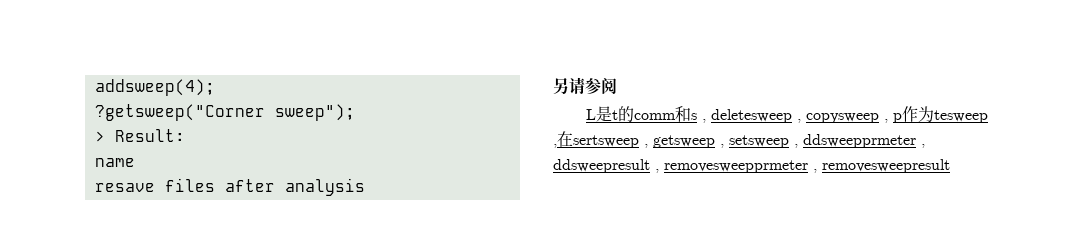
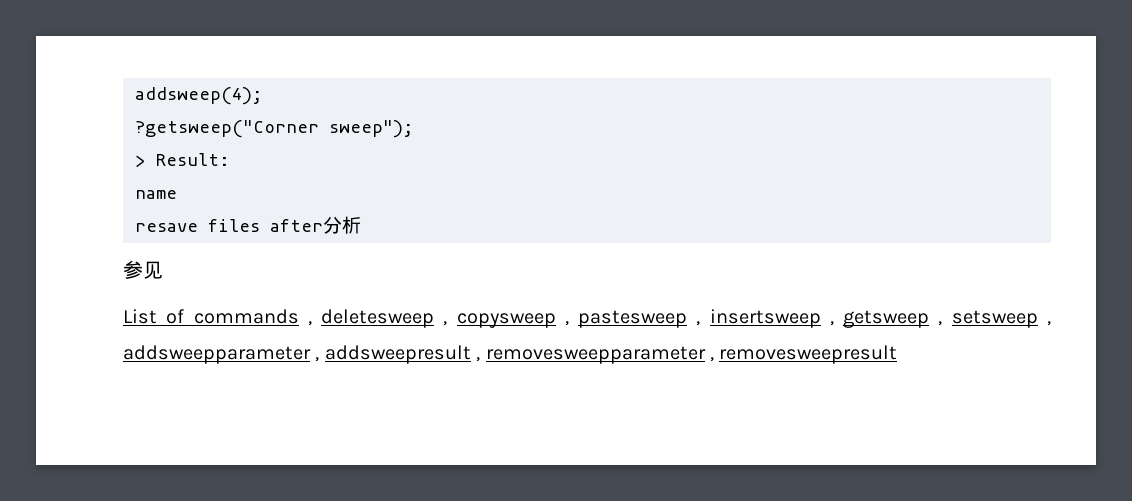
[284,178,365,196] [553,77,617,95] [585,106,697,122] analysis // 另请参阅 // L是t的comm和s -> [323,216,361,234] [123,260,163,279] [123,309,299,324] 分析 // 参见 // List of commands
[892,106,988,123] [553,131,639,148] p作为tesweep ,在sertsweep -> [578,309,821,328] pastesweep , insertsweep
[803,134,925,148] [553,159,808,173] ddsweepprmeter , ddsweepresult , removesweepprmeter -> [123,345,706,364] addsweepparameter , addsweepresult , removesweepparameter

